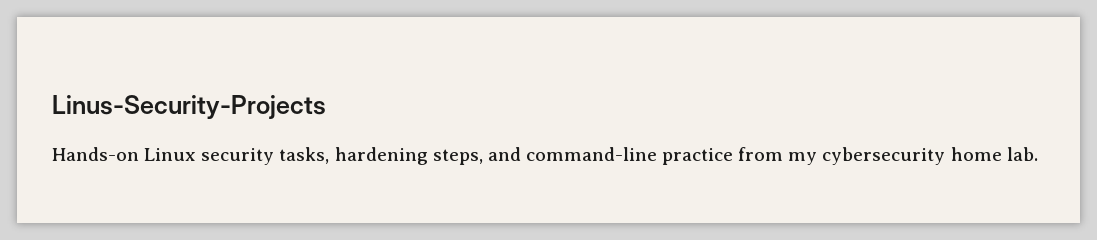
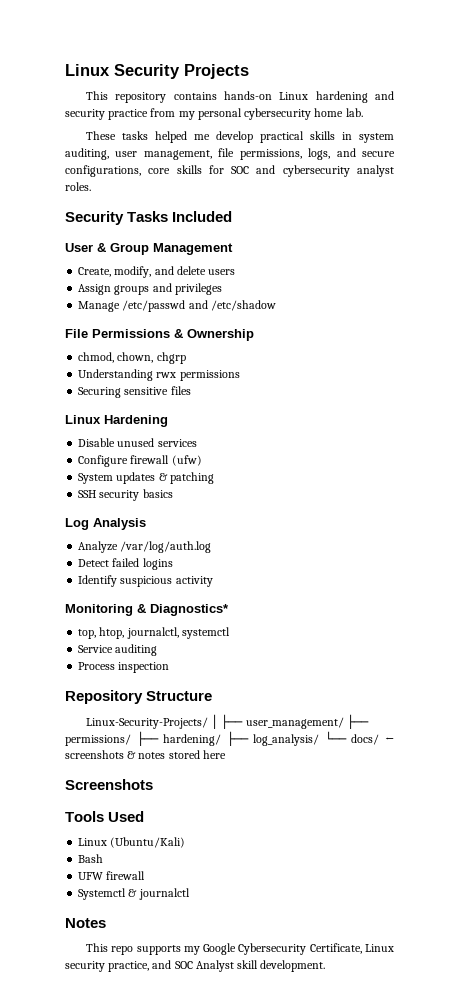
[52,95,326,119] [52,147,657,165] Linus-Security-Projects // Hands-on Linux security tasks, hardening steps, and command-line -> [65,64,249,79] [85,91,394,103] [65,109,105,120] Linux Security Projects // This repository contains hands-on Linux hardening and security
(818, 158) none -> [197,108,242,120] personal
(1038, 154) none -> [85,131,394,143] [65,148,395,160] [65,165,394,177] [65,182,91,191] [65,211,233,225] [65,243,233,255] [78,266,236,278] [78,283,222,295] [78,300,276,312] [65,329,254,341] [78,352,186,364] [78,369,240,381] [78,386,191,398] [65,415,168,427] [78,438,197,447] [78,455,202,467] [78,472,214,484] [78,489,173,501] [65,518,146,530] [78,541,212,553] [78,558,173,570] [78,575,213,587] [65,604,229,616] [78,627,230,639] [78,644,158,656] [78,662,170,673] [65,690,213,704] [85,714,369,729] [65,731,394,746] [65,750,226,759] [65,779,153,790] [65,811,145,822] [78,837,186,848] [78,854,104,863] [78,871,146,880] [78,888,190,900] [65,918,106,928] [85,943,394,955] [65,960,326,972] // These tasks helped me develop practical skills in system auditing, user management, file permissions, logs, and secure configurations, core skills for SOC and cybersecurity analyst roles. // Security Tasks Included // User & Group Management // Create, modify, and delete users // Assign groups and privileges // Manage /etc/passwd and /etc/shadow // File Permissions & Ownership // chmod, chown, chgrp // Understanding rwx permissions // Securing sensitive files // Linux Hardening // Disable unused services // Configure firewall (ufw) // System updates & patching // SSH security basics // Log Analysis // Analyze /var/log/auth.log // Detect failed logins // Identify suspicious activity // Monitoring & Diagnostics* // top, htop, journalctl, systemctl // Service auditing // Process inspection // Repository Structure // Linux-Security-Projects/ │ ├── user_management/ ├── permissions/ ├── hardening/ ├── log_analysis/ └── docs/ ← screenshots & notes stored here // Screenshots // Tools Used // Linux (Ubuntu/Kali) // Bash // UFW firewall // Systemctl & journalctl // Notes // This repo supports my Google Cybersecurity Certificate, Linux security practice, and SOC Analyst skill development.

